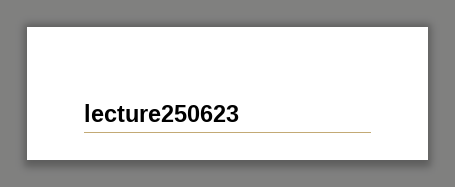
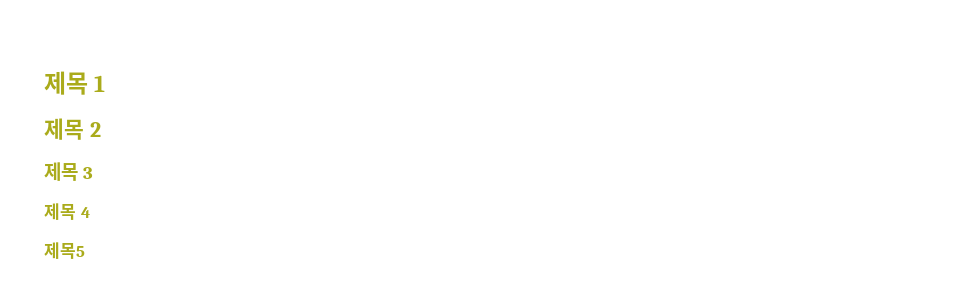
[84,104,239,122] lecture250623 -> [44,71,106,95] [44,118,101,140] [44,162,94,181] [44,203,90,220] [44,242,85,259] 제목 1 // 제목 2 // 제목 3 // 제목 4 // 제목5

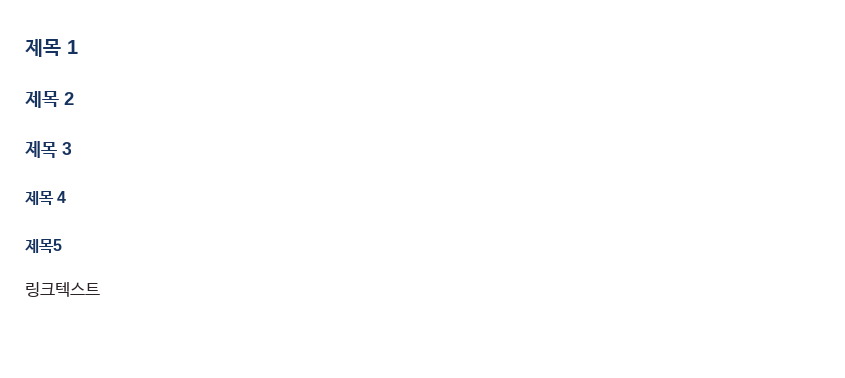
(85, 250) none -> [25,282,100,297] // 링크텍스트

